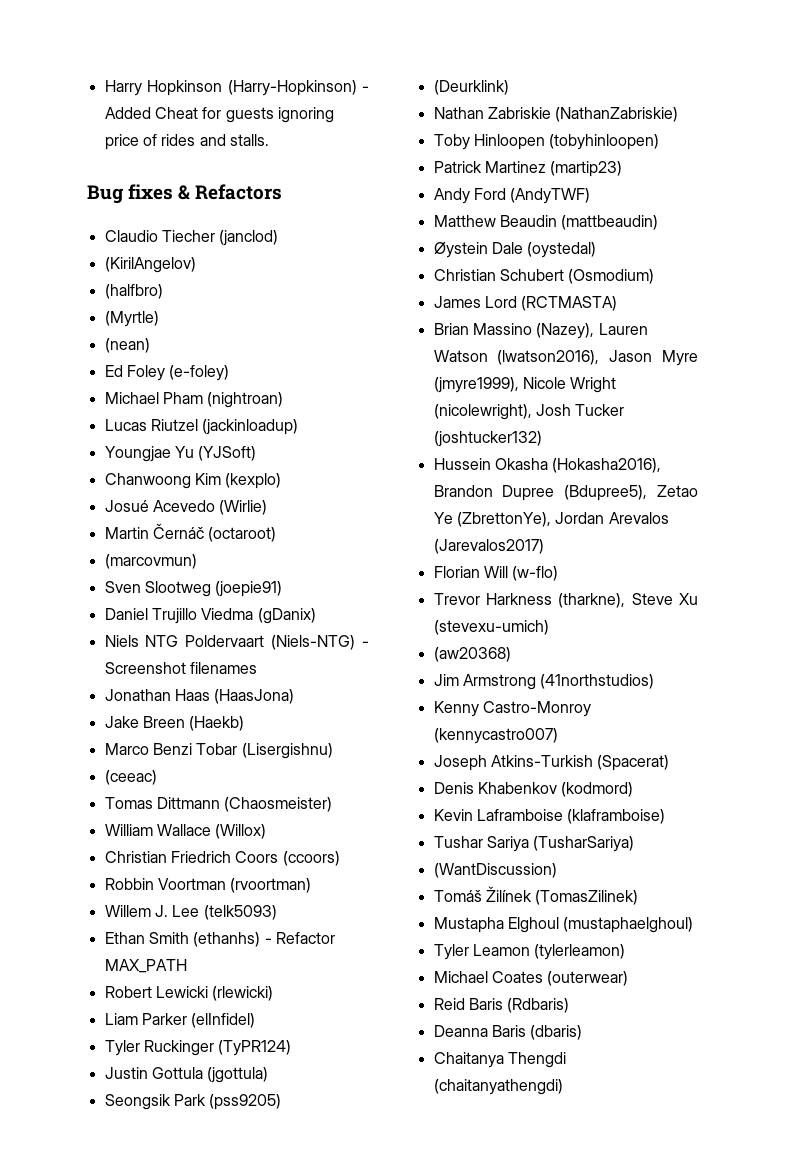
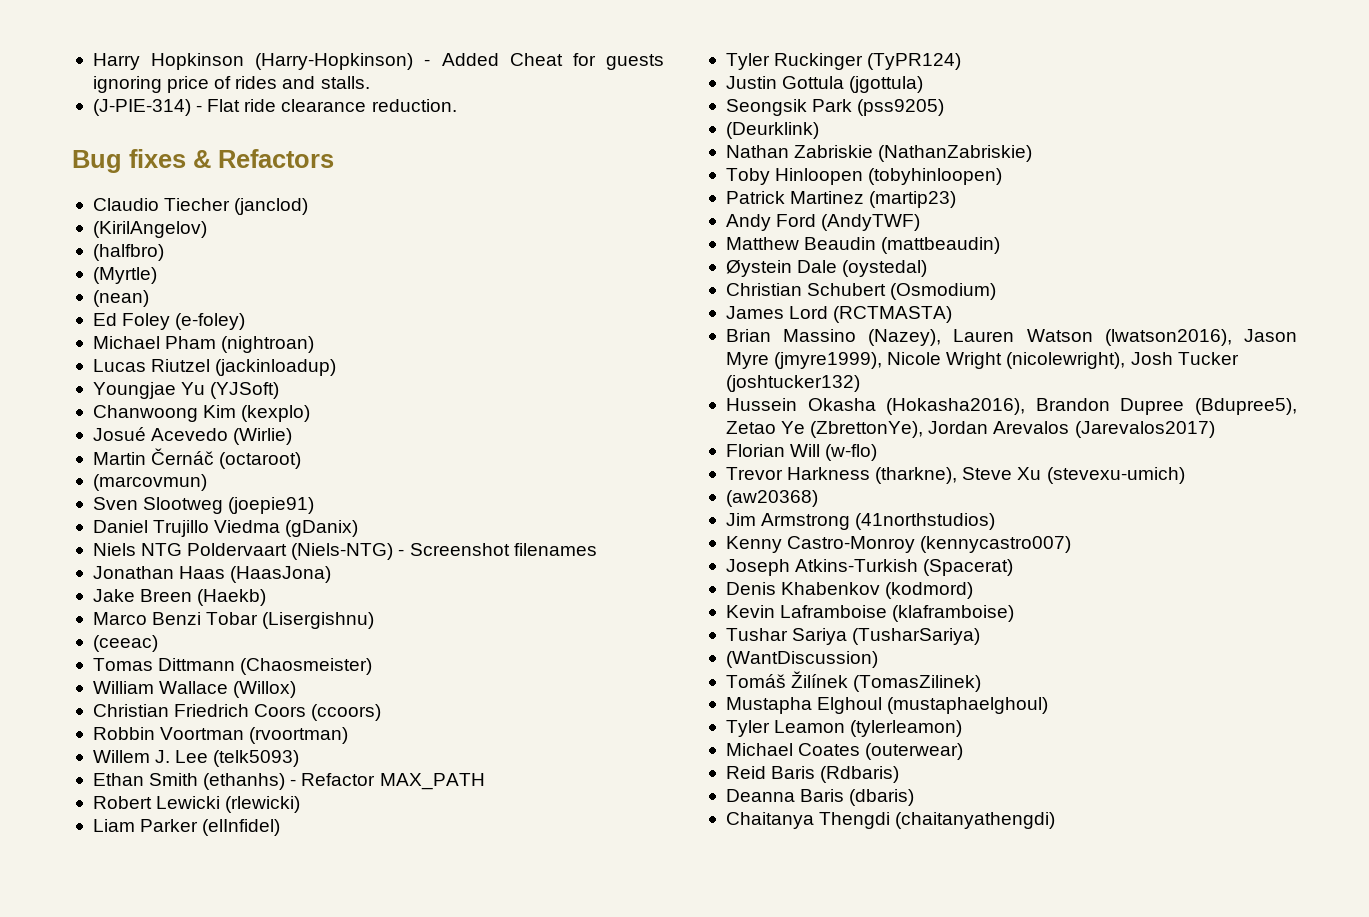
(269, 140) none -> [92,99,457,116] // (J-PIE-314) - Flat ride clearance reduction.

